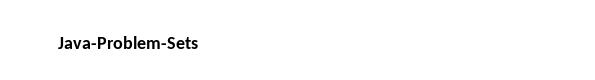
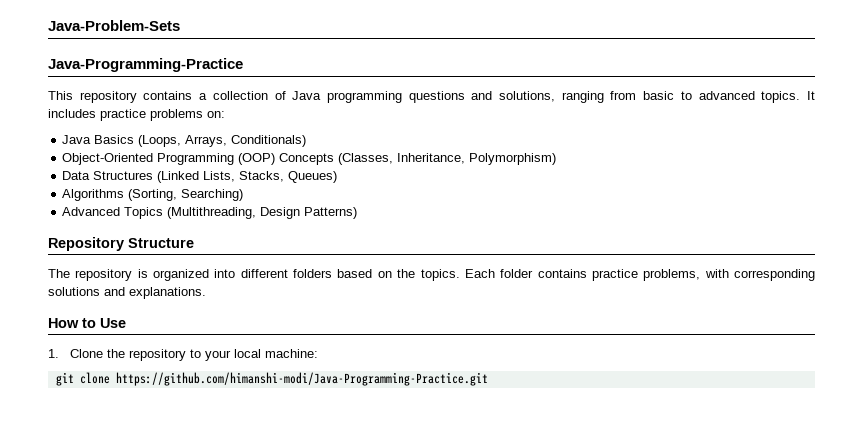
(198, 42) none -> [48,58,243,72] [48,91,816,103] [48,109,225,121] [62,135,307,147] [62,153,557,165] [62,171,338,183] [62,189,244,201] [62,207,358,219] [48,237,194,251] [48,269,816,281] [48,287,206,299] [48,318,126,328] [48,349,318,361] [55,372,488,386] // Java-Programming-Practice // This repository contains a collection of Java programming questions and solutions, ranging from basic to advanced topics. It includes practice problems on: // Java Basics (Loops, Arrays, Conditionals) // Object-Oriented Programming (OOP) Concepts (Classes, Inheritance, Polymorphism) // Data Structures (Linked Lists, Stacks, Queues) // Algorithms (Sorting, Searching) // Advanced Topics (Multithreading, Design Patterns) // Repository Structure // The repository is organized into different folders based on the topics. Each folder contains practice problems, with corresponding solutions and explanations. // How to Use // 1. Clone the repository to your local machine: // git clone https://github.com/himanshi-modi/Java-Programming-Practice.git

